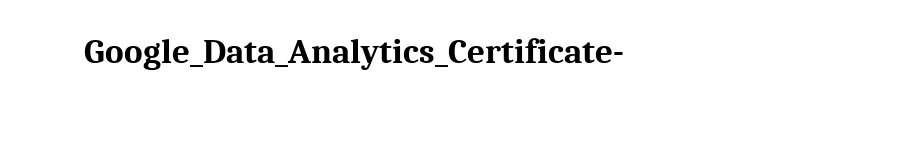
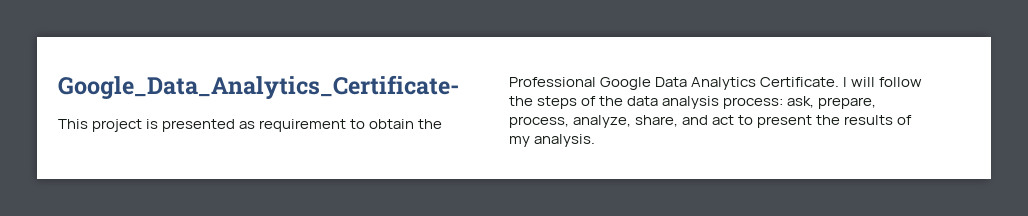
(624, 54) none -> [58,119,443,132] [509,77,923,90] [509,96,877,109] [509,115,913,128] [509,134,596,147] // This project is presented as requirement to obtain the Professional Google Data Analytics Certificate. I will follow the steps of the data analysis process: ask, prepare, process, analyze, share, and act to present the results of my analysis.

